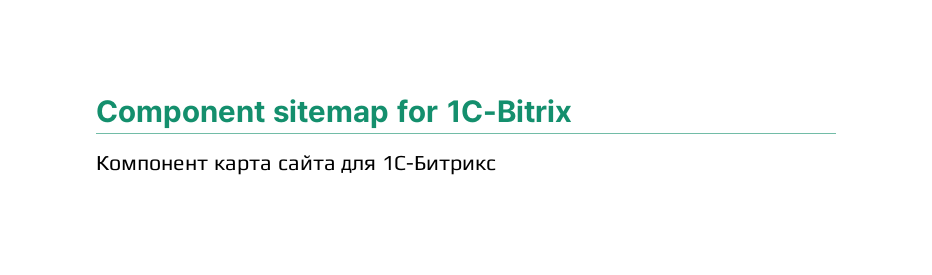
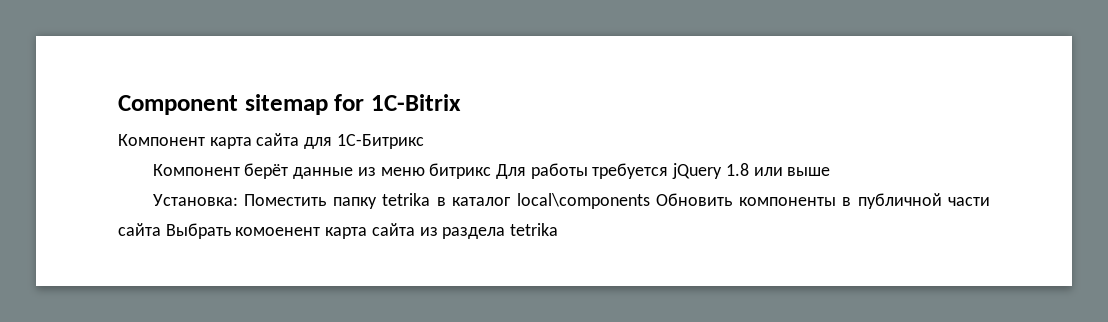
(497, 165) none -> [152,163,831,179] [152,193,990,209] [118,223,559,239] // Компонент берёт данные из меню битрикс Для работы требуется jQuery 1.8 или выше // Установка: Поместить папку tetrika в каталог local\components Обновить компоненты в публичной части сайта Выбрать комоенент карта сайта из раздела tetrika

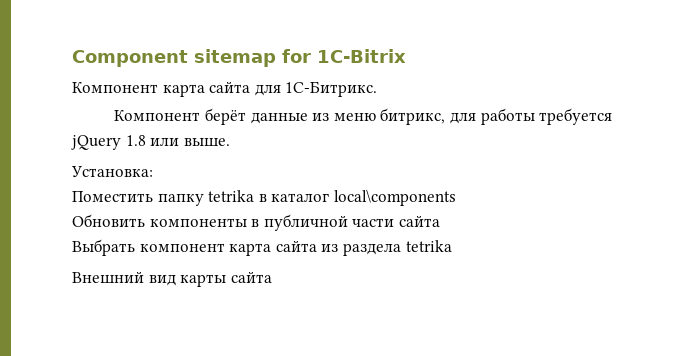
[336,134,424,149] 1С-Битрикс -> [285,81,378,97] 1С-Битрикс.
[429,163,527,179] битрикс Для -> [380,108,477,125] битрикс, для
[787,167,831,176] выше -> [183,138,230,147] выше.
(238, 200) none -> (153, 172) //
(650, 201) none -> (456, 197) //
[165,223,321,239] Выбрать комоенент -> [72,239,225,256] // Выбрать компонент
(559, 229) none -> [72,271,272,287] // Внешний вид карты сайта

